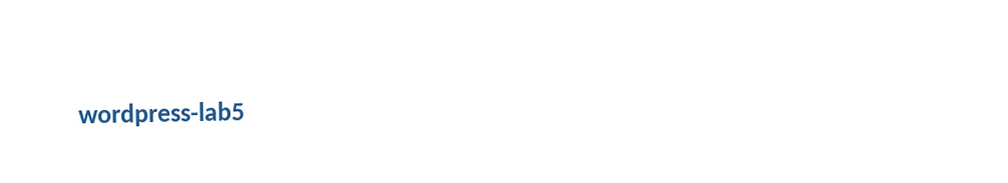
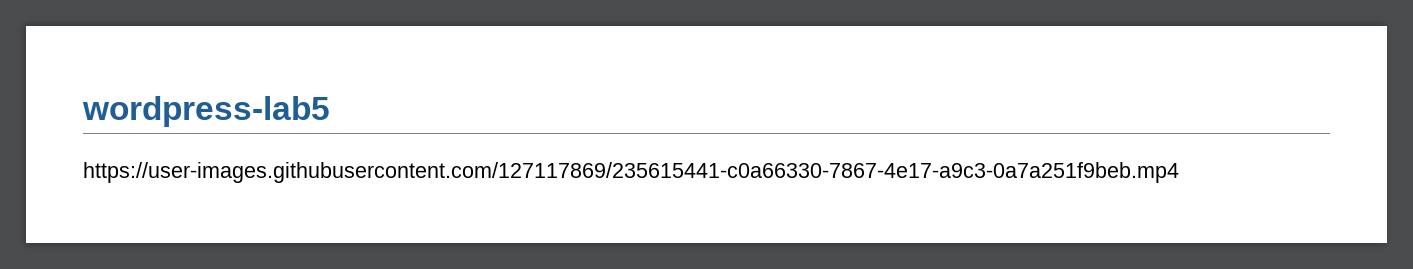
(245, 114) none -> [83,162,1179,183] // https://user-images.githubusercontent.com/127117869/235615441-c0a66330-7867-4e17-a9c3-0a7a251f9beb.mp4

